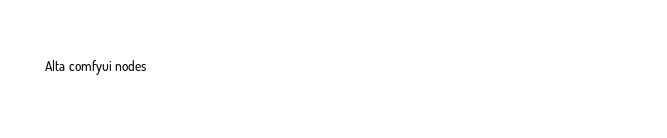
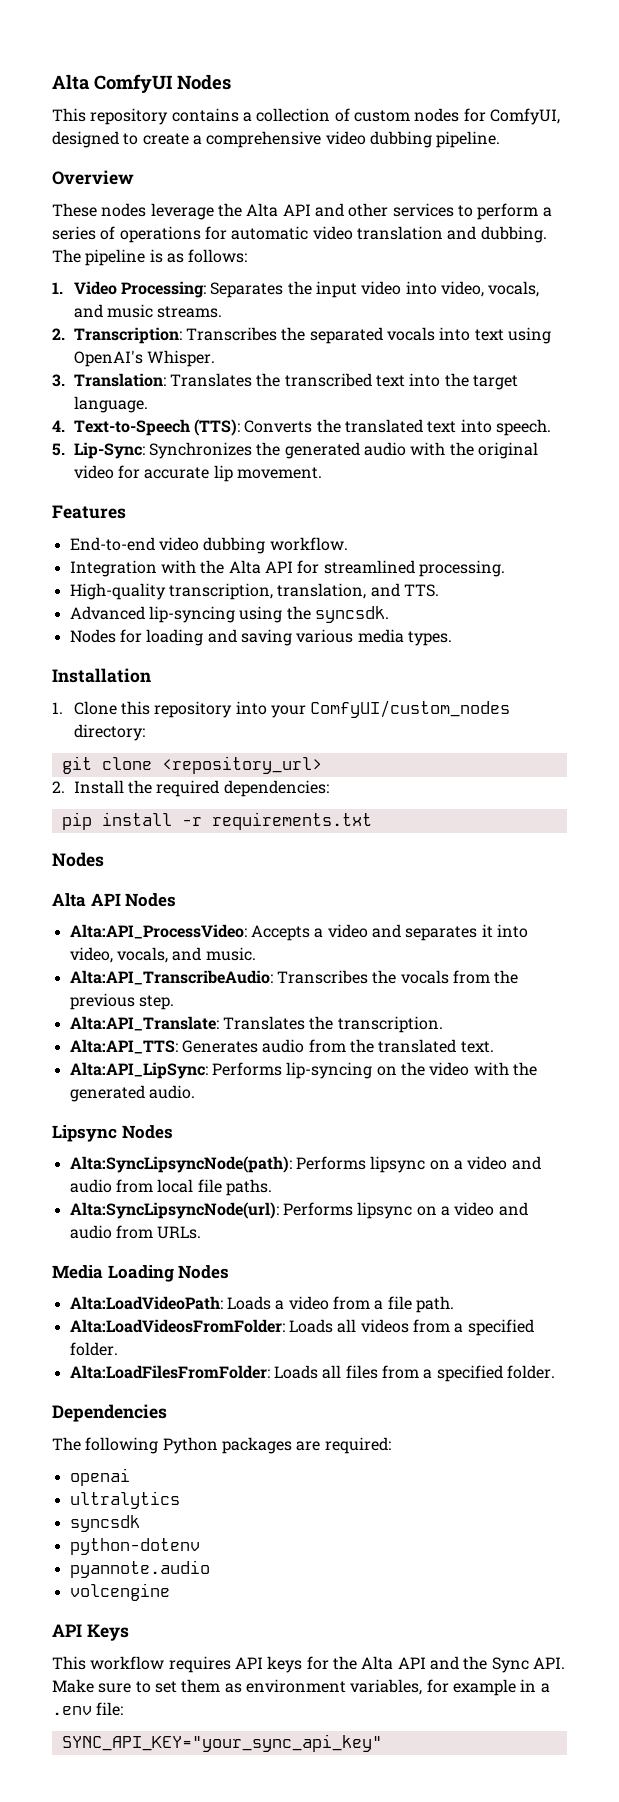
[45,60,147,75] Alta comfyui nodes -> [52,74,231,93] [52,108,560,125] [52,131,501,148] [52,170,134,185] [52,203,552,220] [52,226,547,243] [52,249,248,266] [52,281,540,298] [73,304,223,318] [52,327,551,344] [73,350,216,367] [52,373,518,390] [73,396,148,413] [52,419,551,436] [52,442,538,459] [73,465,323,482] [52,505,126,519] [69,537,348,554] [69,560,505,577] [69,583,439,600] [69,606,389,623] [69,629,452,646] [52,668,151,683] [52,700,511,718] [73,724,145,741] [61,756,322,774] [52,780,329,797] [61,812,372,830] [52,852,104,867] [52,893,177,907] [69,924,528,941] [69,947,256,963] [69,970,519,985] [69,993,174,1010] [69,1016,443,1033] [69,1039,494,1054] [69,1062,537,1079] [69,1085,195,1102] [52,1125,173,1142] [69,1156,541,1173] [69,1179,272,1196] [69,1202,528,1219] [69,1225,202,1239] [52,1265,230,1282] [69,1296,454,1313] [69,1319,534,1336] [69,1342,118,1356] [69,1365,555,1382] [52,1404,167,1422] [52,1437,391,1454] [69,1468,130,1486] [69,1491,180,1509] [69,1515,140,1532] [69,1538,200,1555] [69,1560,210,1578] [69,1583,170,1601] [52,1624,129,1641] [52,1656,565,1673] [52,1679,550,1696] [52,1702,124,1716] [61,1734,382,1752] Alta ComfyUI Nodes // This repository contains a collection of custom nodes for ComfyUI, designed to create a comprehensive video dubbing pipeline. // Overview // These nodes leverage the Alta API and other services to perform a series of operations for automatic video translation and dubbing. The pipeline is as follows: // 1. Video Processing: Separates the input video into video, vocals, and music streams. // 2. Transcription: Transcribes the separated vocals into text using OpenAI's Whisper. // 3. Translation: Translates the transcribed text into the target language. // 4. Text-to-Speech (TTS): Converts the translated text into speech. // 5. Lip-Sync: Synchronizes the generated audio with the original video for accurate lip movement. // Features // End-to-end video dubbing workflow. // Integration with the Alta API for streamlined processing. // High-quality transcription, translation, and TTS. // Advanced lip-syncing using the syncsdk. // Nodes for loading and saving various media types. // Installation // 1. Clone this repository into your ComfyUI/custom_nodes directory: // git clone <repository_url> // 2. Install the required dependencies: // pip install -r requirements.txt // Nodes // Alta API Nodes // Alta:API_ProcessVideo: Accepts a video and separates it into video, vocals, and music. // Alta:API_TranscribeAudio: Transcribes the vocals from the previous step. // Alta:API_Translate: Translates the transcription. // Alta:API_TTS: Generates audio from the translated text. // Alta:API_LipSync: Performs lip-syncing on the video with the generated audio. // Lipsync Nodes // Alta:SyncLipsyncNode(path): Performs lipsync on a video and audio from local file paths. // Alta:SyncLipsyncNode(url): Performs lipsync on a video and audio from URLs. // Media Loading Nodes // Alta:LoadVideoPath: Loads a video from a file path. // Alta:LoadVideosFromFolder: Loads all videos from a specified folder. // Alta:LoadFilesFromFolder: Loads all files from a specified folder. // Dependencies // The following Python packages are required: // openai // ultralytics // syncsdk // python-dotenv // pyannote.audio // volcengine // API Keys // This workflow requires API keys for the Alta API and the Sync API. Make sure to set them as environment variables, for example in a .env file: // SYNC_API_KEY="your_sync_api_key"

